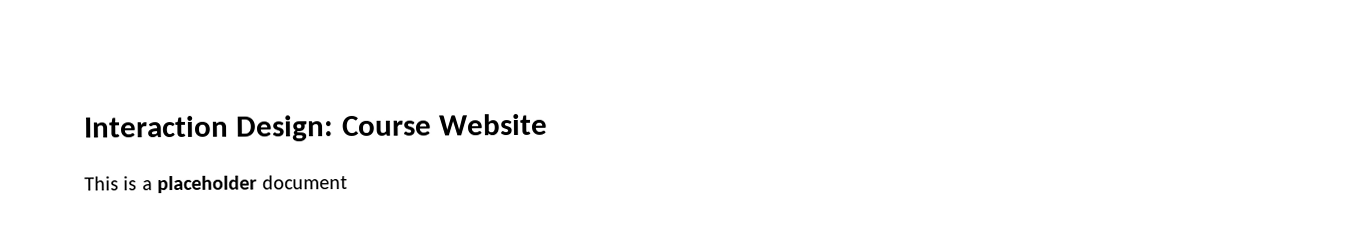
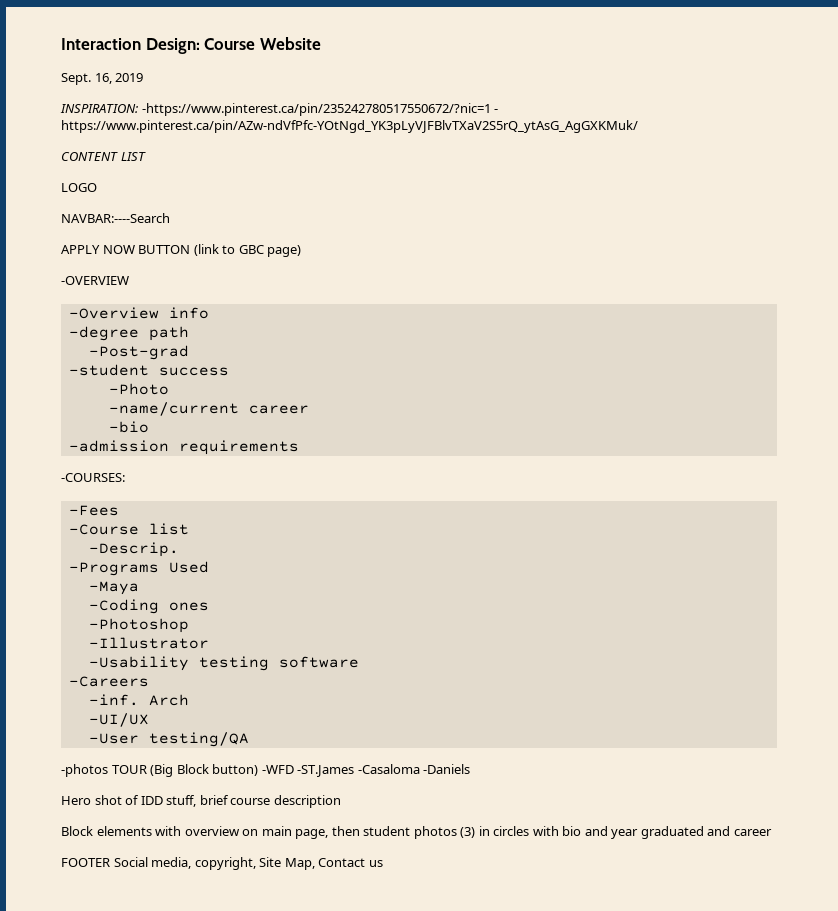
[84,174,348,194] This is a placeholder document -> [61,73,144,85] [60,103,499,116] [61,120,638,133] [61,152,146,161] [61,183,97,192] [61,213,170,223] [61,244,302,257] [61,276,129,285] [68,307,209,319] [68,326,189,341] [88,345,189,360] [68,364,229,376] [108,383,169,395] [108,402,309,416] [108,421,149,433] [68,440,299,455] [61,473,125,482] [68,505,119,516] [68,523,189,535] [88,542,179,557] [68,561,209,576] [88,581,139,595] [88,599,209,614] [88,618,189,633] [88,637,209,649] [88,656,359,671] [68,676,149,687] [88,694,189,706] [88,713,149,727] [88,732,249,747] [61,764,471,777] [61,795,341,808] [61,826,772,839] [61,857,383,870] Sept. 16, 2019 // INSPIRATION: -https://www.pinterest.ca/pin/235242780517550672/?nic=1 - https://www.pinterest.ca/pin/AZw-ndVfPfc-YOtNgd_YK3pLyVJFBlvTXaV2S5rQ_ytAsG_AgGXKMuk/ // CONTENT LIST // LOGO // NAVBAR:----Search // APPLY NOW BUTTON (link to GBC page) // -OVERVIEW // -Overview info // -degree path // -Post-grad // -student success // -Photo // -name/current career // -bio // -admission requirements // -COURSES: // -Fees // -Course list // -Descrip. // -Programs Used // -Maya // -Coding ones // -Photoshop // -Illustrator // -Usability testing software // -Careers // -inf. Arch // -UI/UX // -User testing/QA // -photos TOUR (Big Block button) -WFD -ST.James -Casaloma -Daniels // Hero shot of IDD stuff, brief course description // Block elements with overview on main page, then student photos (3) in circles with bio and year graduated and career // FOOTER Social media, copyright, Site Map, Contact us

